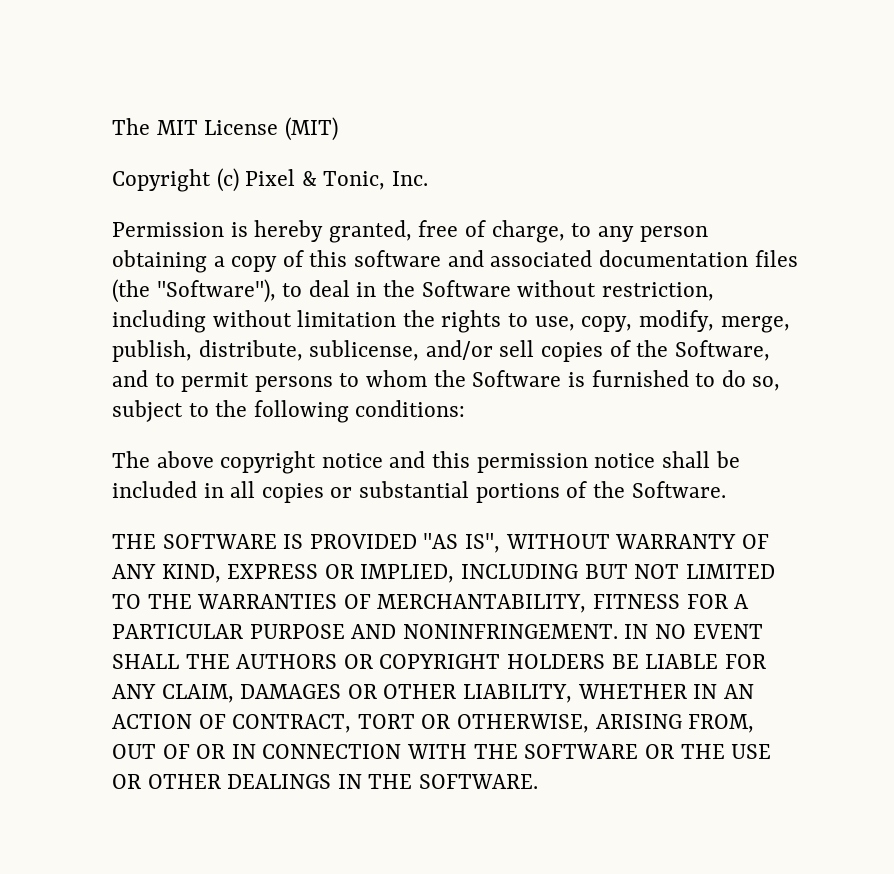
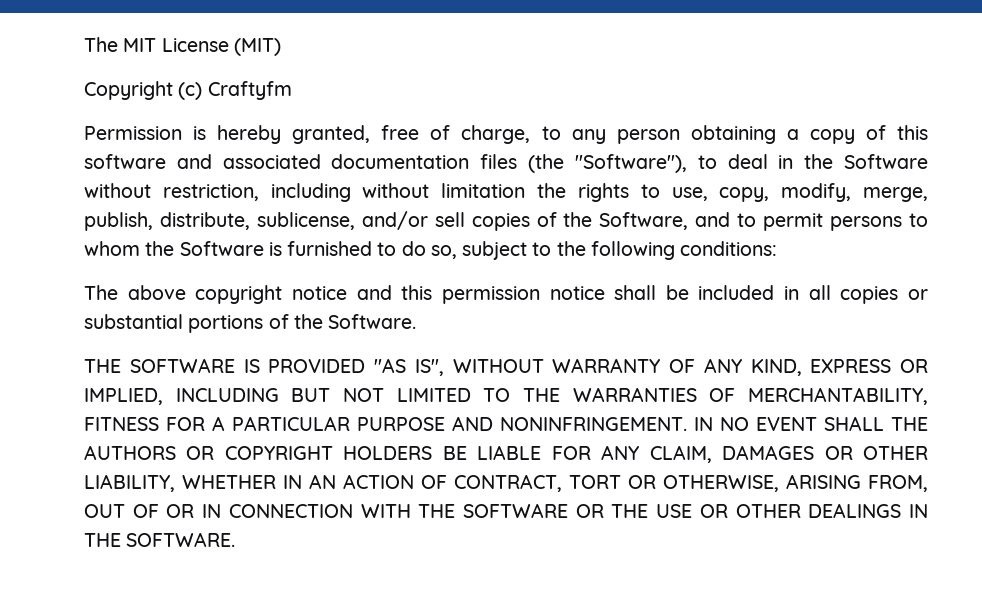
[245,169,429,190] Pixel & Tonic, Inc. -> [207,81,292,100] Craftyfm

